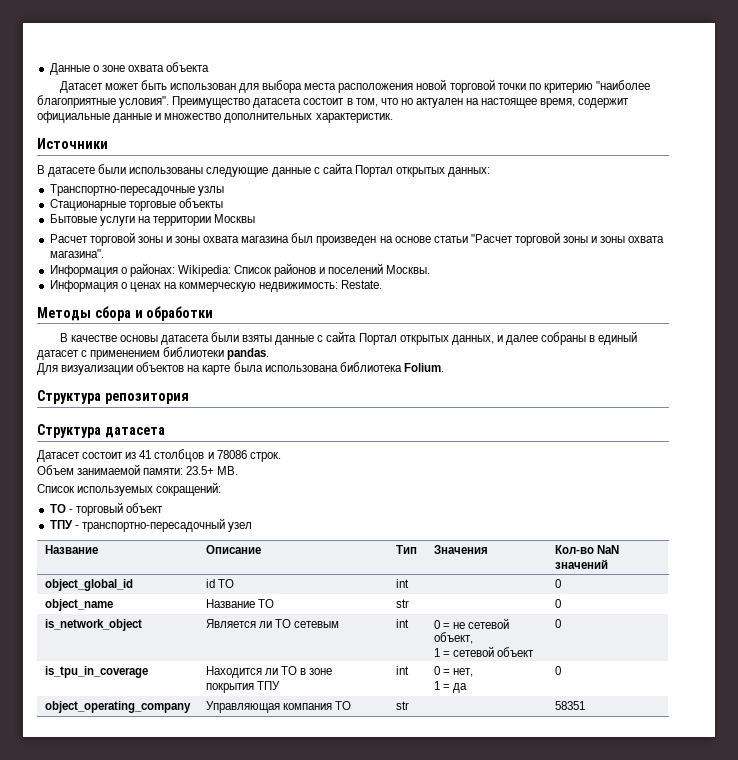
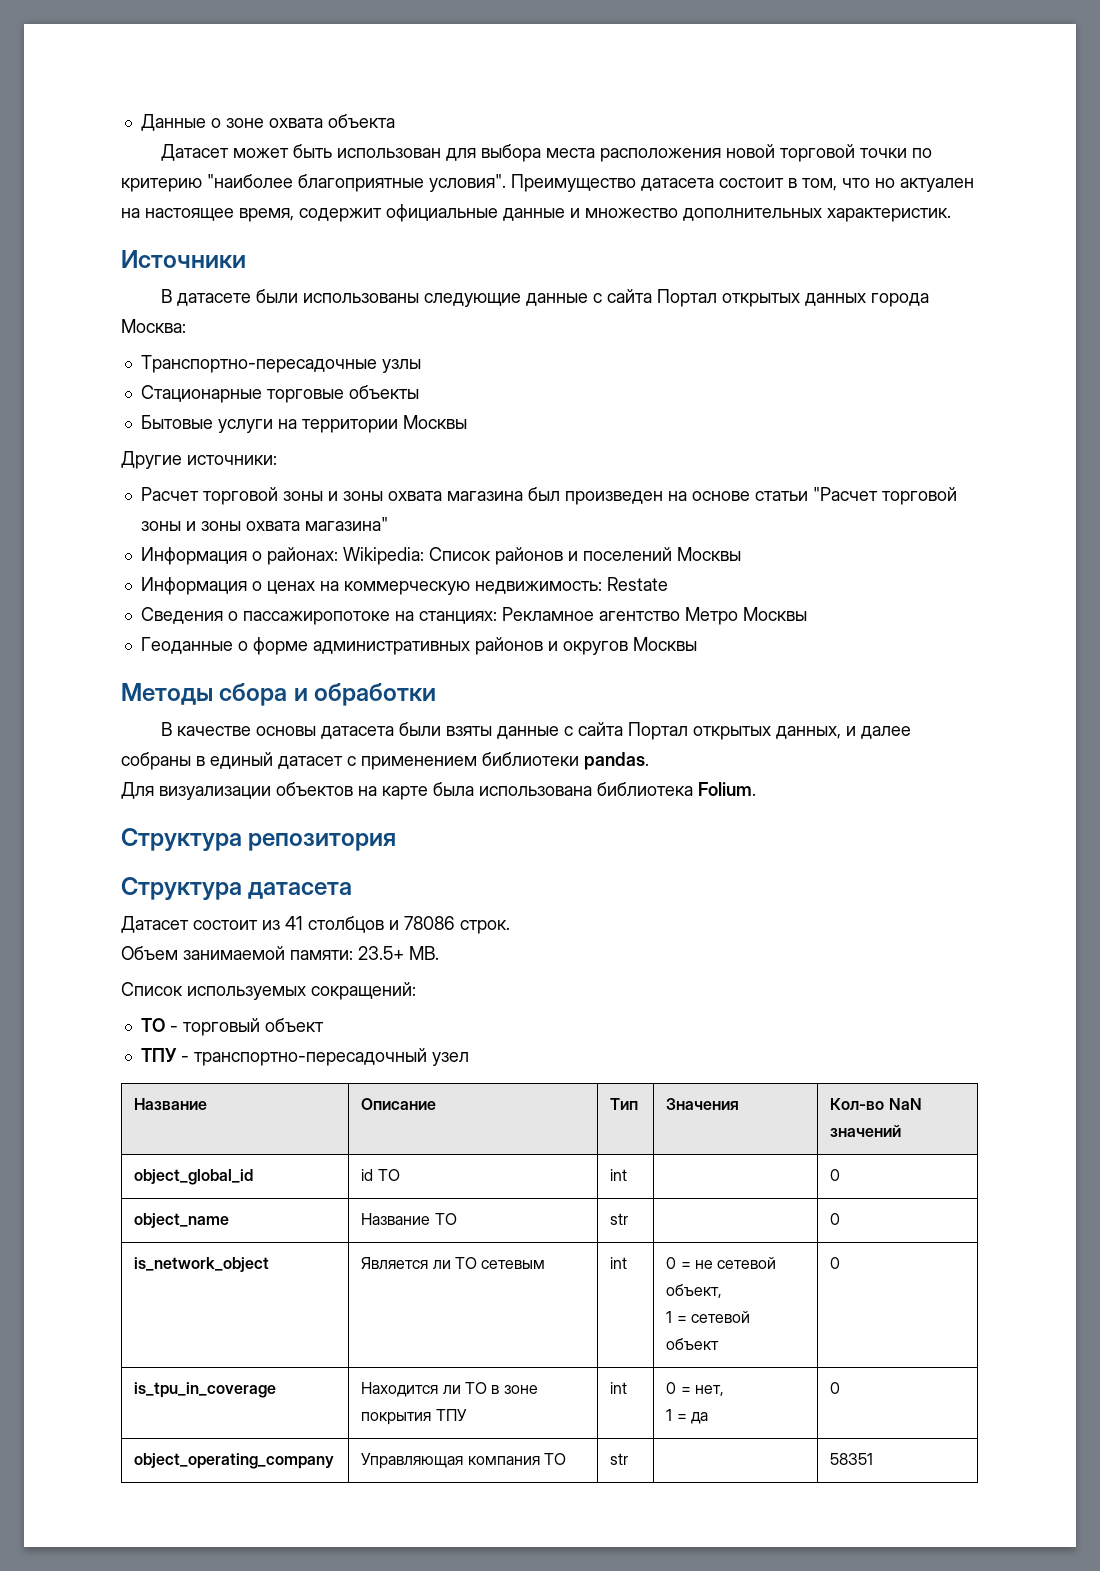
[448,167,491,177] данных: -> [804,293,929,307] [121,319,186,333] данных города Москва:
(256, 218) none -> [121,451,277,469] // Другие источники:
[49,249,104,258] магазина". -> [304,517,388,531] магазина"
[386,265,431,274] Москвы. -> [676,547,741,561] Москвы
[341,280,383,289] Restate. -> [606,577,668,591] [140,607,807,625] [140,637,697,655] Restate // Сведения о пассажиропотоке на станциях: Рекламное агентство Метро Москвы // Геоданные о форме административных районов и округов Москвы

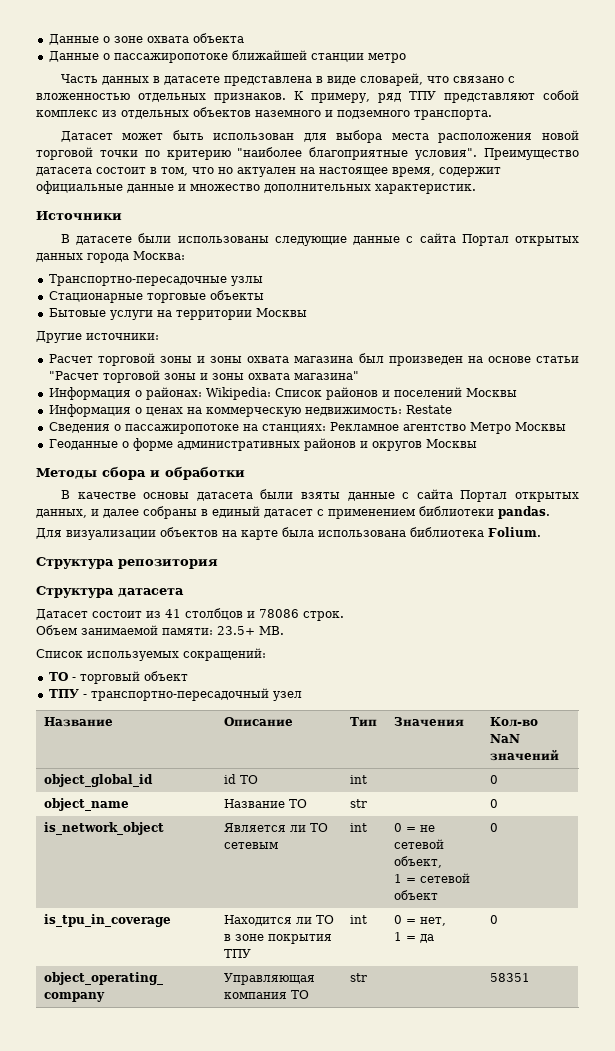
(395, 121) none -> [48,50,406,63] [60,73,515,86] [36,90,579,103] [36,107,492,120] // Данные о пассажиропотоке ближайшей станции метро // Часть данных в датасете представлена в виде словарей, что связано с вложенностью отдельных признаков. К примеру, ряд ТПУ представляют собой комплекс из отдельных объектов наземного и подземного транспорта.

